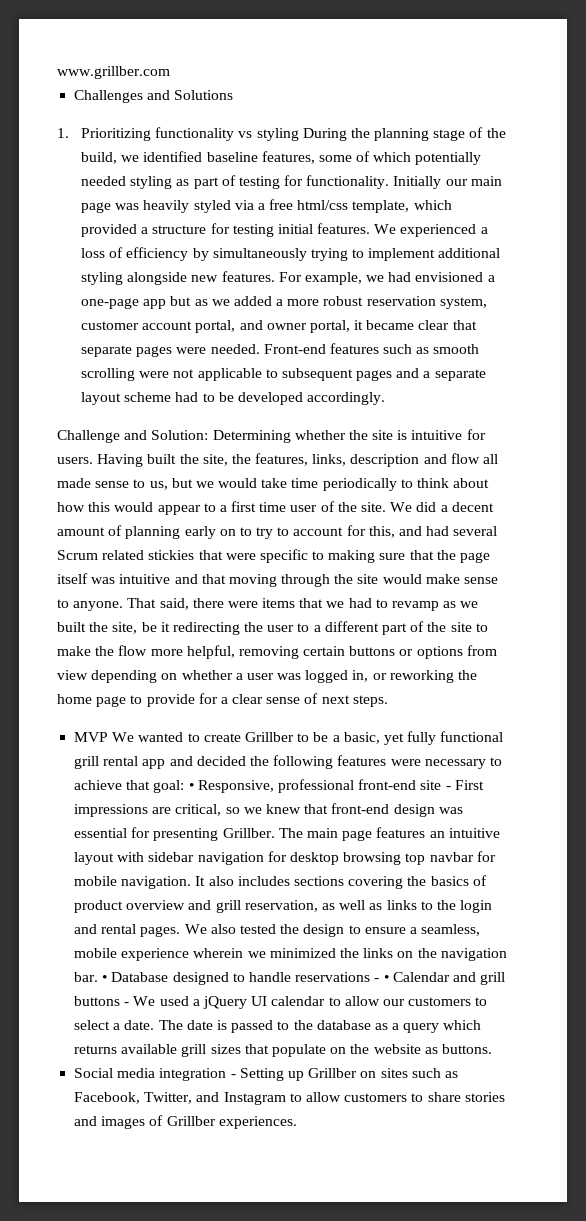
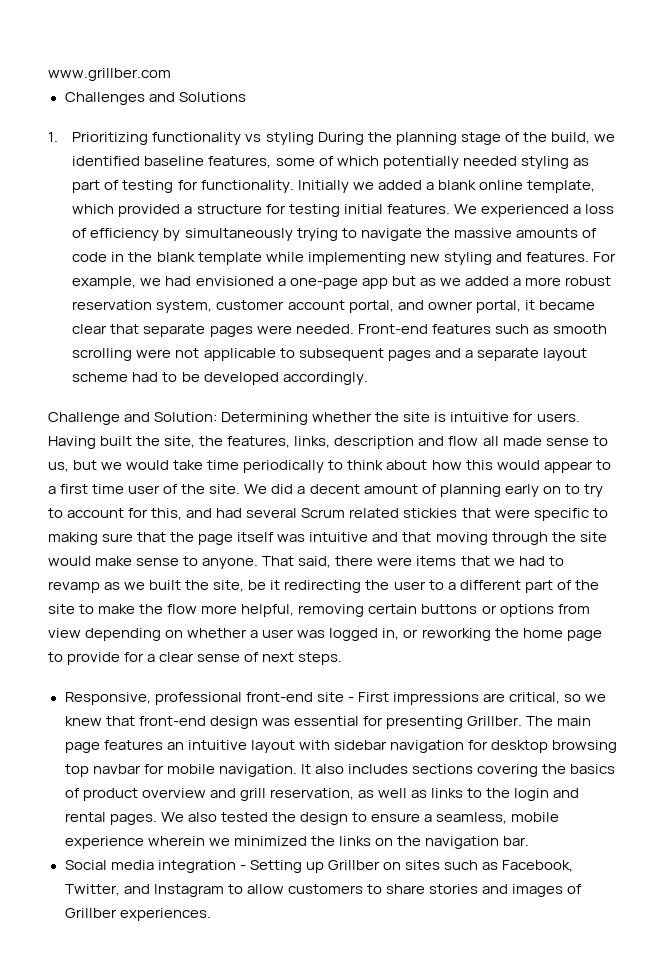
[445,176,502,186] [80,199,349,213] our main page was heavily styled via a free html/css -> [352,180,523,190] we added a blank online
[368,248,501,261] [80,272,219,285] implement additional styling alongside new -> [360,228,597,241] [72,252,522,265] navigate the massive amounts of code in the blank template while implementing new styling and
[74,731,504,745] [74,755,502,769] [74,780,194,793] MVP We wanted to create Grillber to be a basic, yet fully functional grill rental app and decided the following features were necessary to achieve that goal: • -> (343, 658) none
[102,972,506,985] [74,996,488,1009] [74,1020,482,1033] [74,1044,492,1057] • Database designed to handle reservations - • Calendar and grill buttons - We used a jQuery UI calendar to allow our customers to select a date. The date is passed to the database as a query which returns available grill sizes that populate on the website as buttons. -> (529, 841) none

